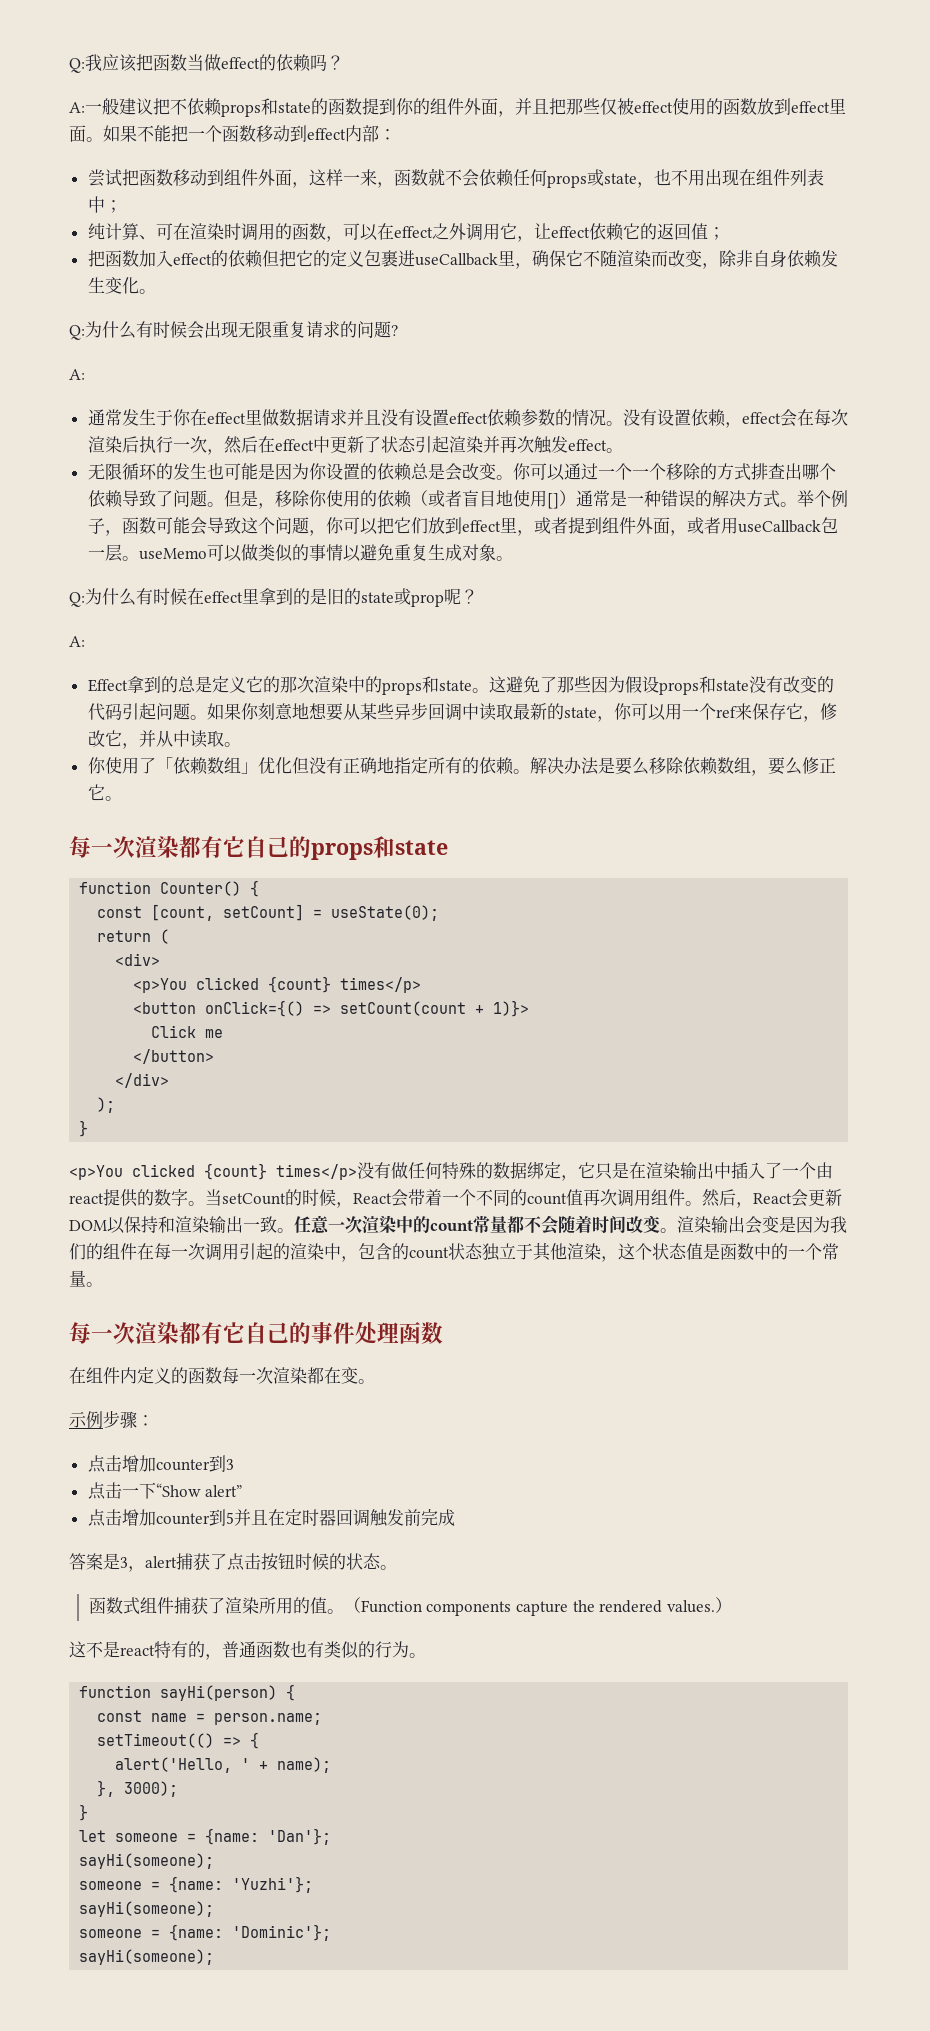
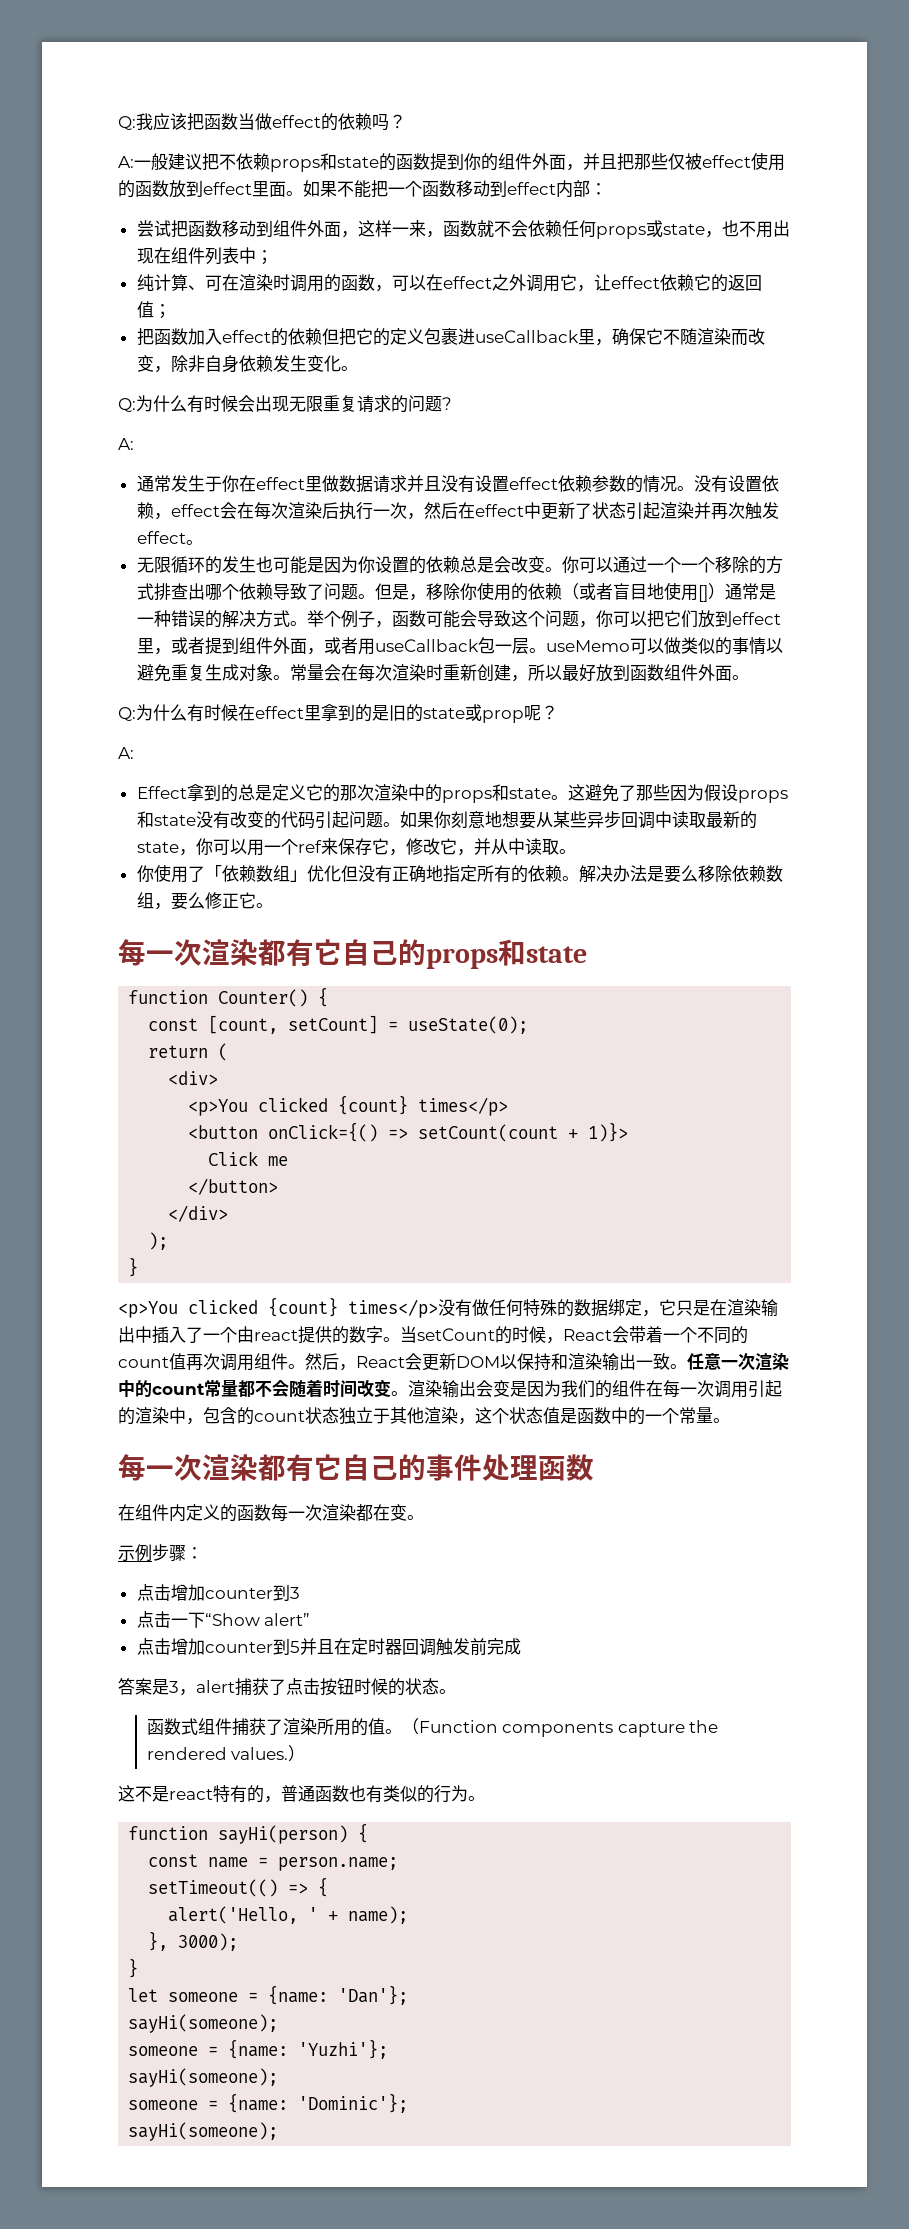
(513, 558) none -> [289,664,749,682] 常量会在每次渲染时重新创建，所以最好放到函数组件外面。

